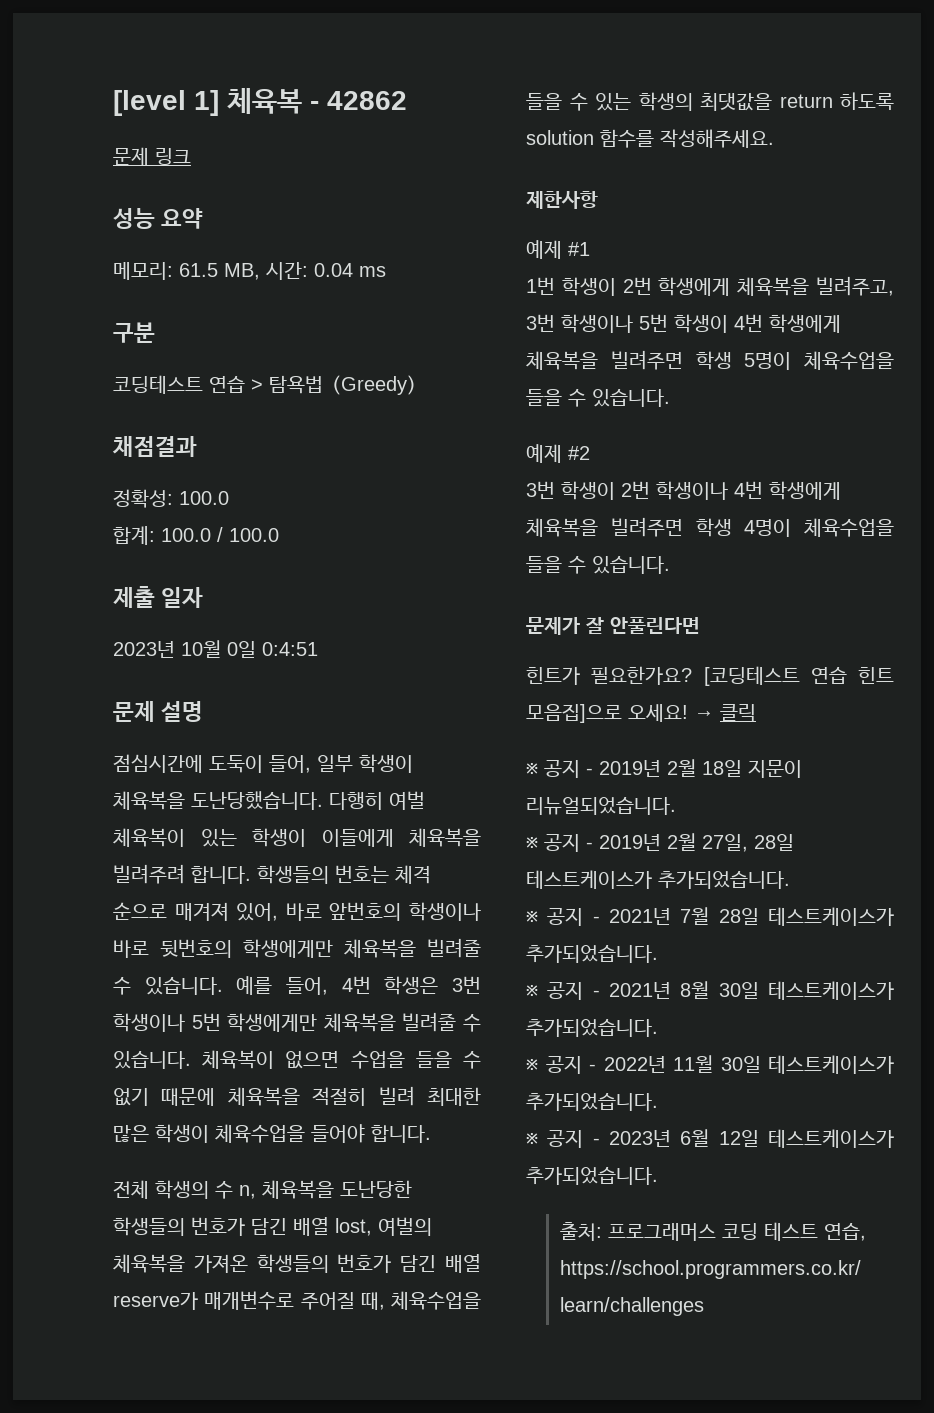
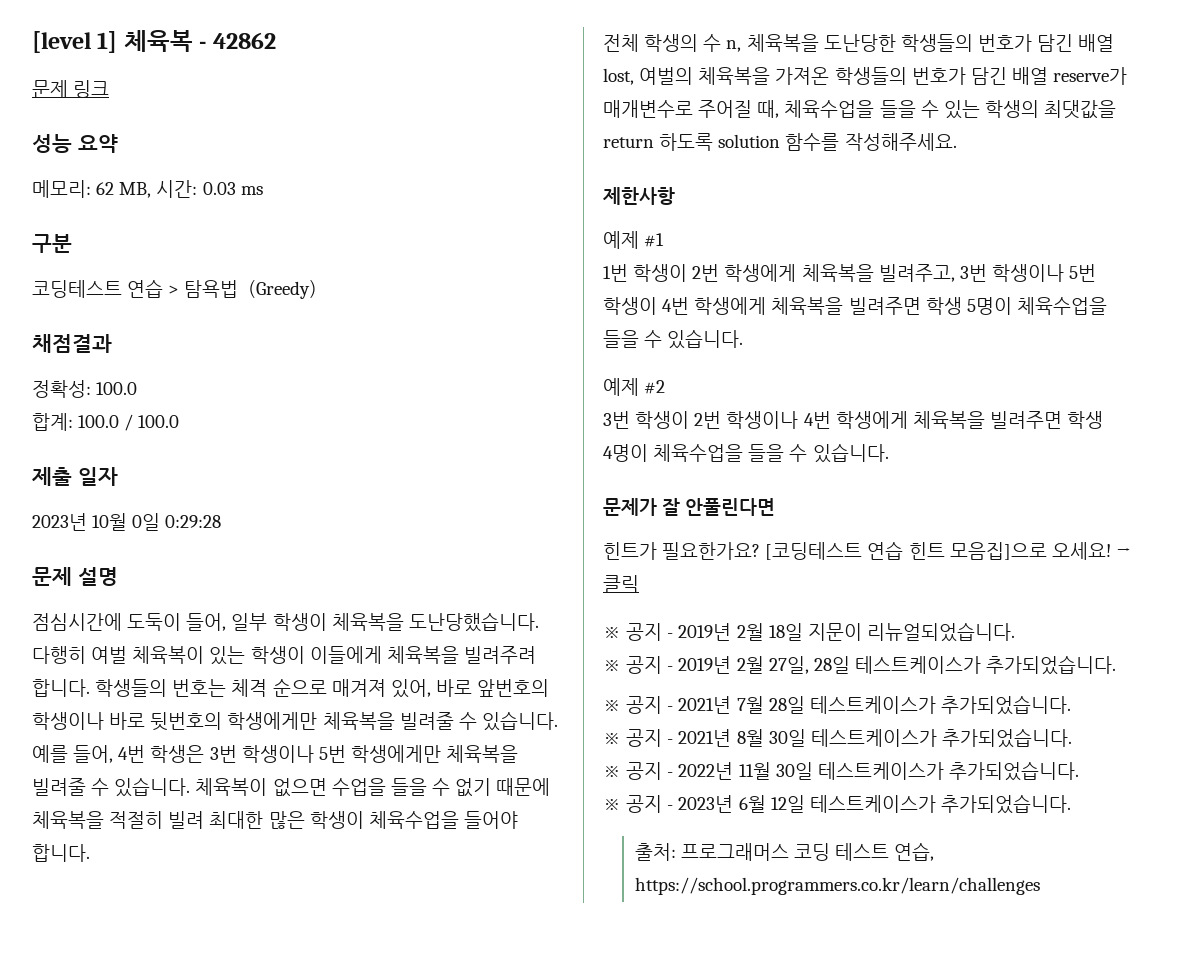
[179,263,218,277] 61.5 -> [96,182,115,195] 62
[314,263,353,277] 0.04 -> [202,182,236,195] 0.03
[262,642,318,656] 0:4:51 -> [165,515,222,528] 0:29:28

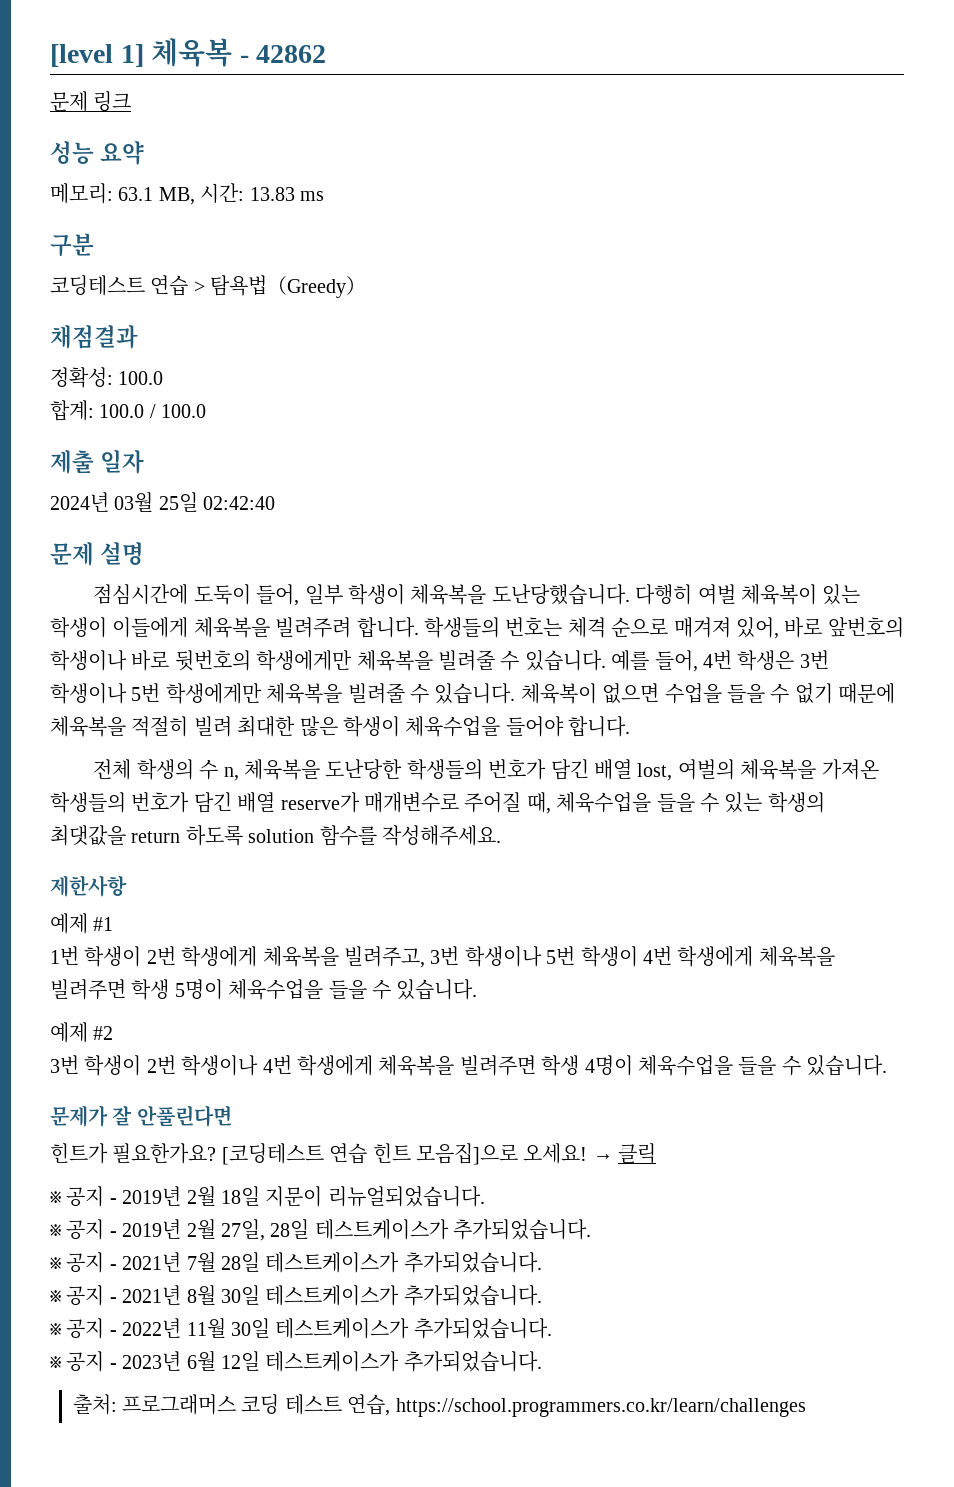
[96,182,115,195] 62 -> [118,187,154,201] 63.1
[202,182,236,195] 0.03 -> [249,187,295,201] 13.83
[32,513,222,531] 2023년 10월 0일 0:29:28 -> [50,491,276,512] 2024년 03월 25일 02:42:40

